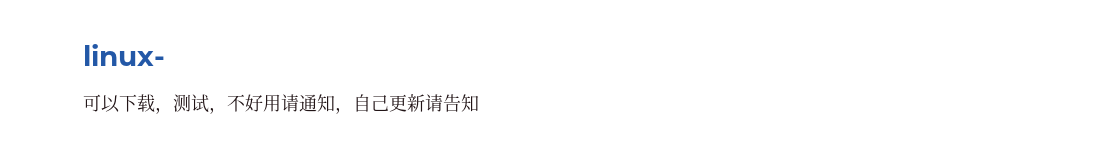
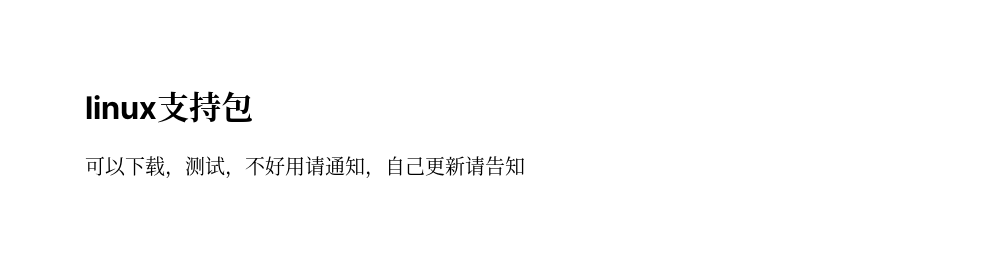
[83,44,165,66] linux- -> [85,91,253,123] linux支持包

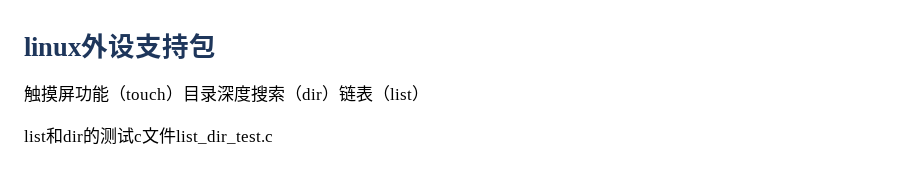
(157, 107) none -> [81,33,135,59] 外设
[85,156,525,179] 可以下载，测试，不好用请通知，自己更新请告知 -> [24,85,429,103] [24,127,273,145] 触摸屏功能（touch）目录深度搜索（dir）链表（list） // list和dir的测试c文件list_dir_test.c

